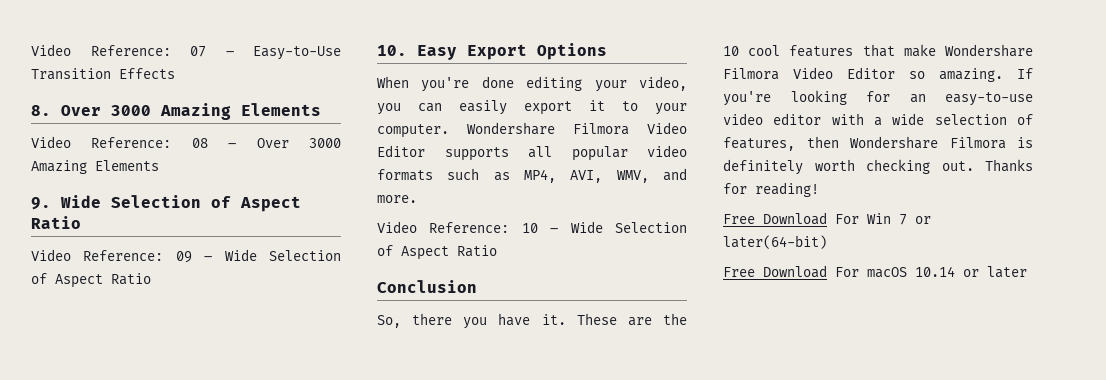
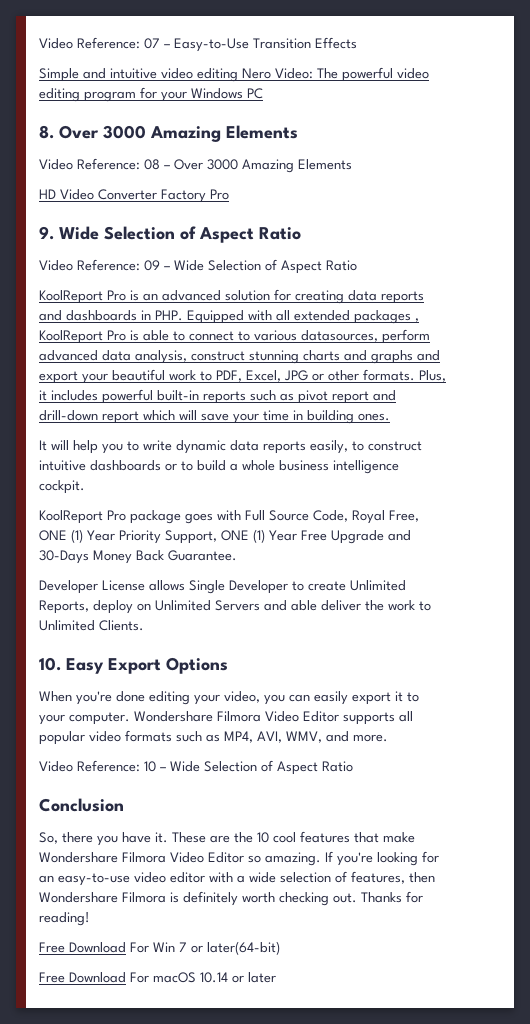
(175, 73) none -> [39,67,429,82] [39,87,263,102] // Simple and intuitive video editing Nero Video: The powerful video editing program for your Windows PC
(159, 165) none -> [39,189,229,203] // HD Video Converter Factory Pro
(151, 279) none -> [39,289,424,304] [39,310,419,324] [39,329,430,344] [39,350,440,364] [39,369,446,384] [39,389,396,404] [39,410,390,424] [39,440,422,454] [39,460,399,474] [39,480,85,494] [39,510,419,524] [39,529,411,544] [39,550,237,564] [39,580,406,594] [39,600,431,614] [39,620,144,631] // KoolReport Pro is an advanced solution for creating data reports and dashboards in PHP. Equipped with all extended packages , KoolReport Pro is able to connect to various datasources, perform advanced data analysis, construct stunning charts and graphs and export your beautiful work to PDF, Excel, JPG or other formats. Plus, it includes powerful built-in reports such as pivot report and drill-down report which will save your time in building ones. // It will help you to write dynamic data reports easily, to construct intuitive dashboards or to build a whole business intelligence cockpit. // KoolReport Pro package goes with Full Source Code, Royal Free, ONE (1) Year Priority Support, ONE (1) Year Free Upgrade and 30-Days Money Back Guarantee. // Developer License allows Single Developer to create Unlimited Reports, deploy on Unlimited Servers and able deliver the work to Unlimited Clients.

